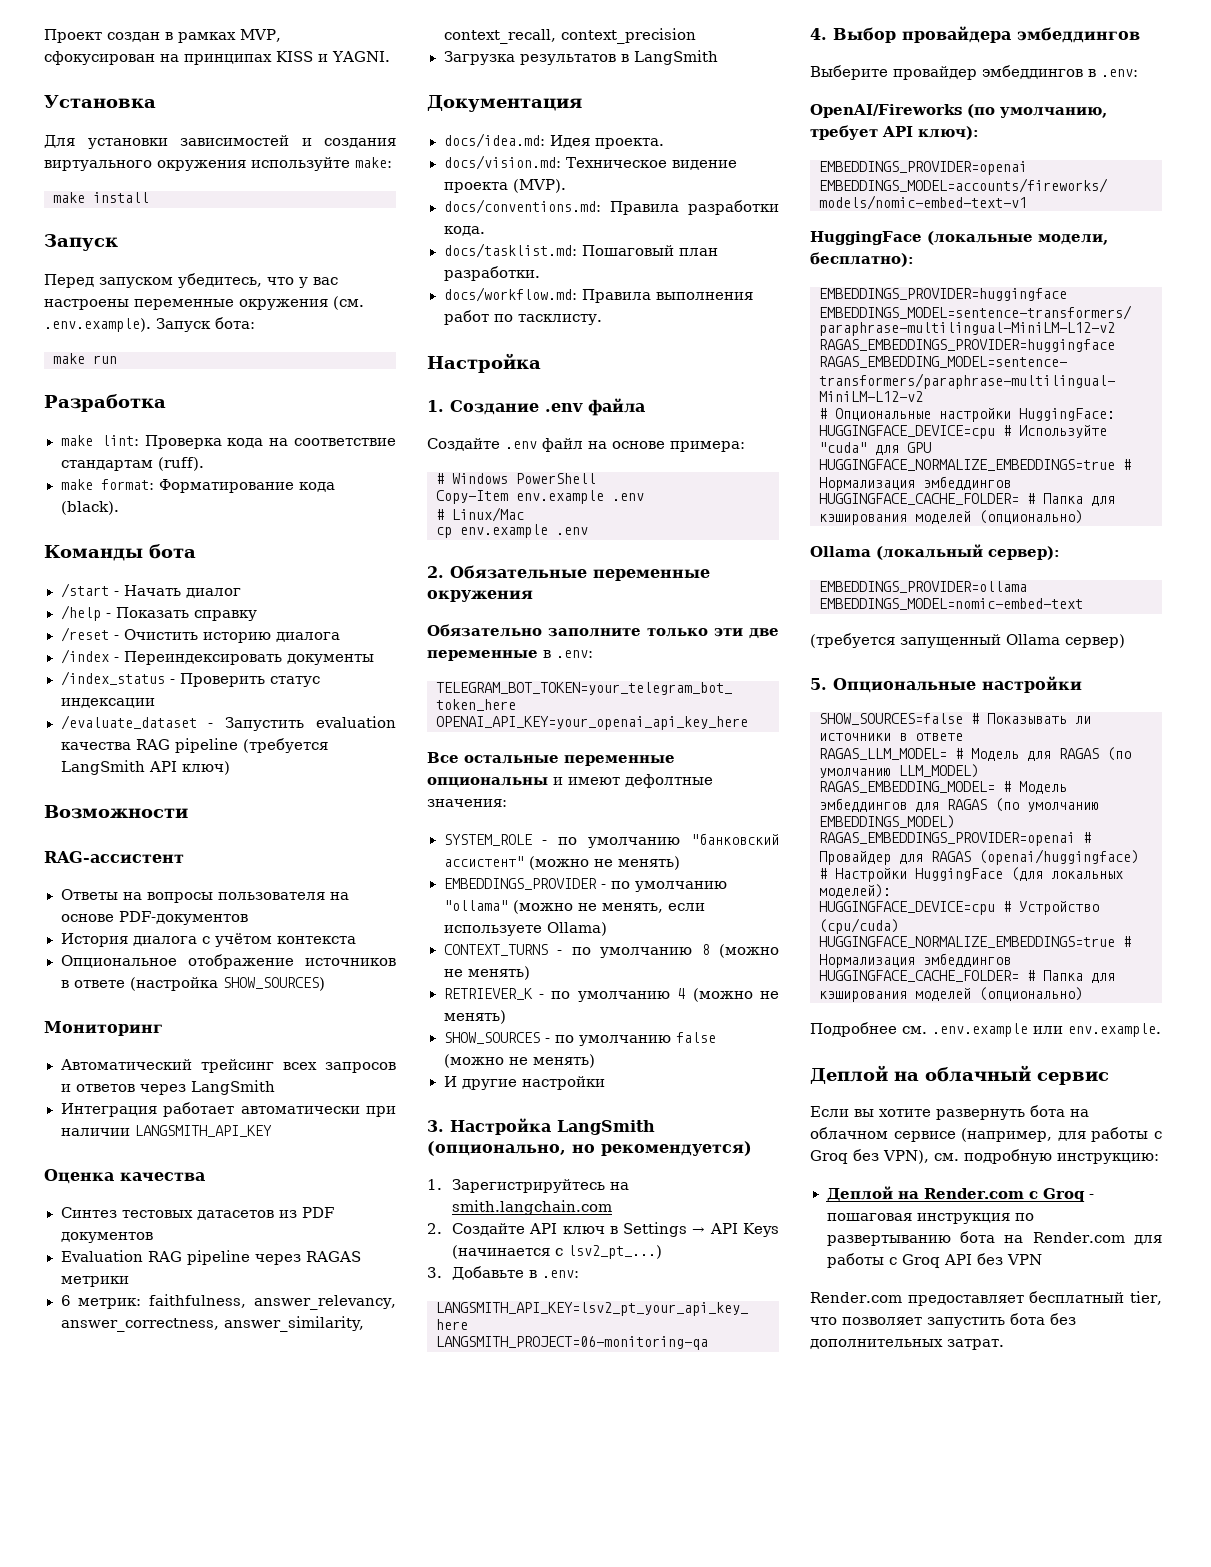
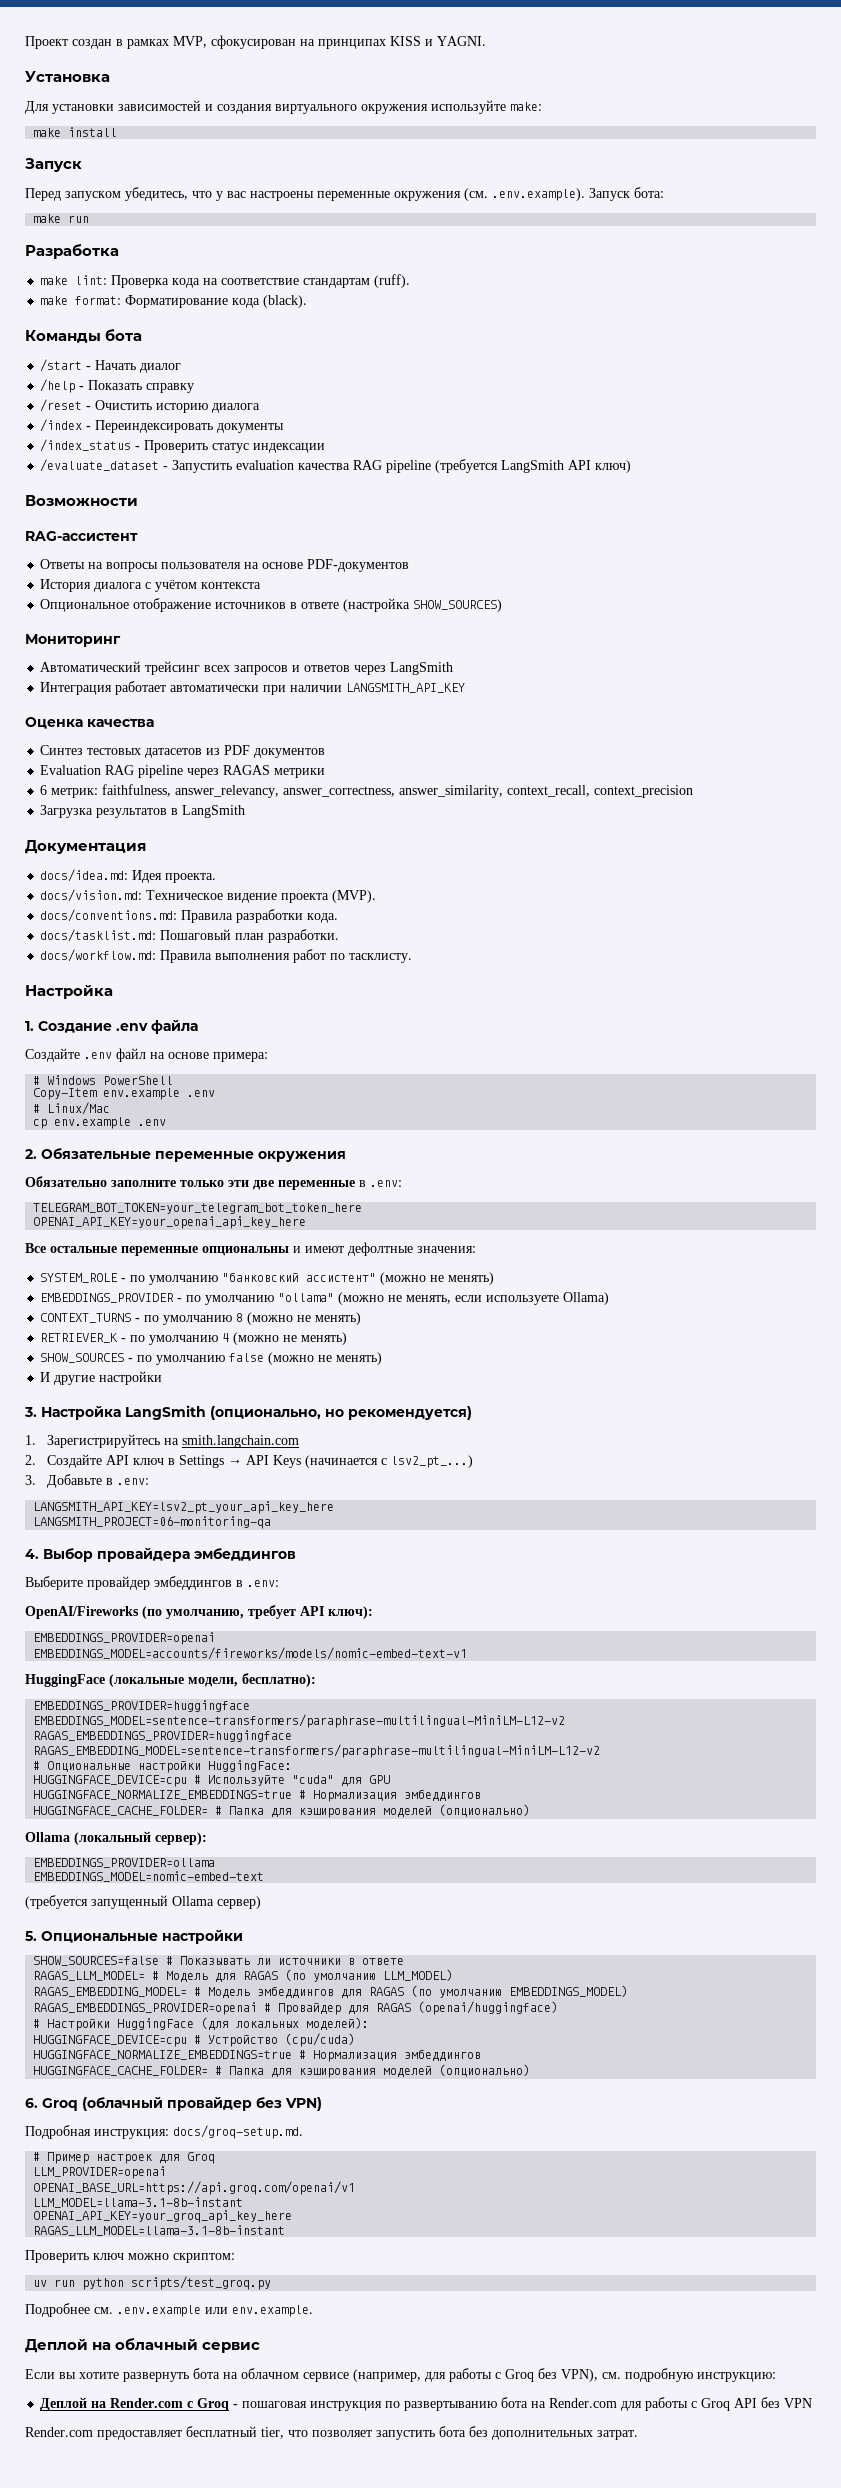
(1083, 994) none -> [25,2097,322,2111] [25,2125,303,2139] [33,2152,216,2164] [33,2166,167,2179] [33,2181,356,2195] [33,2197,244,2208] [33,2210,293,2223] [33,2225,286,2236] [25,2250,235,2263] [33,2276,272,2290] // 6. Groq (облачный провайдер без VPN) // Подробная инструкция: docs/groq-setup.md. // # Пример настроек для Groq // LLM_PROVIDER=openai // OPENAI_BASE_URL=https://api.groq.com/openai/v1 // LLM_MODEL=llama-3.1-8b-instant // OPENAI_API_KEY=your_groq_api_key_here // RAGAS_LLM_MODEL=llama-3.1-8b-instant // Проверить ключ можно скриптом: // uv run python scripts/test_groq.py

